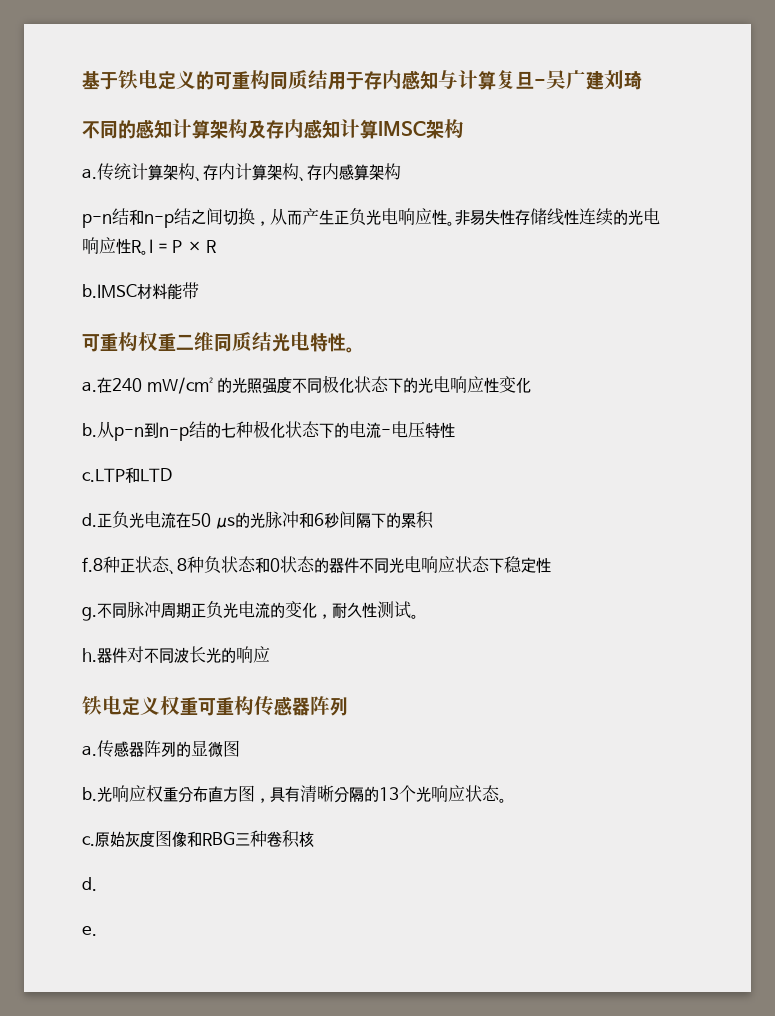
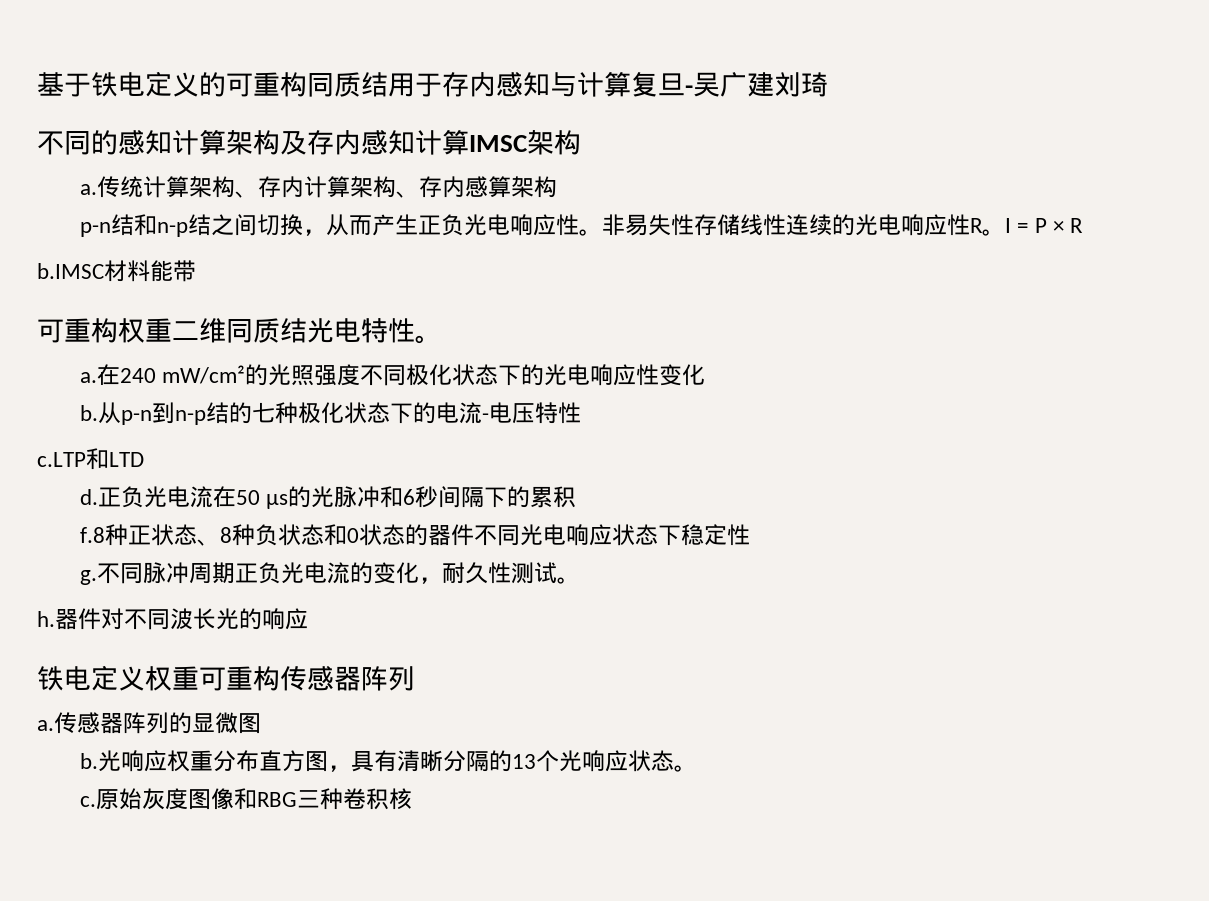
[82,877,97,891] [82,926,97,936] // d. // e. -> (413, 799) none

